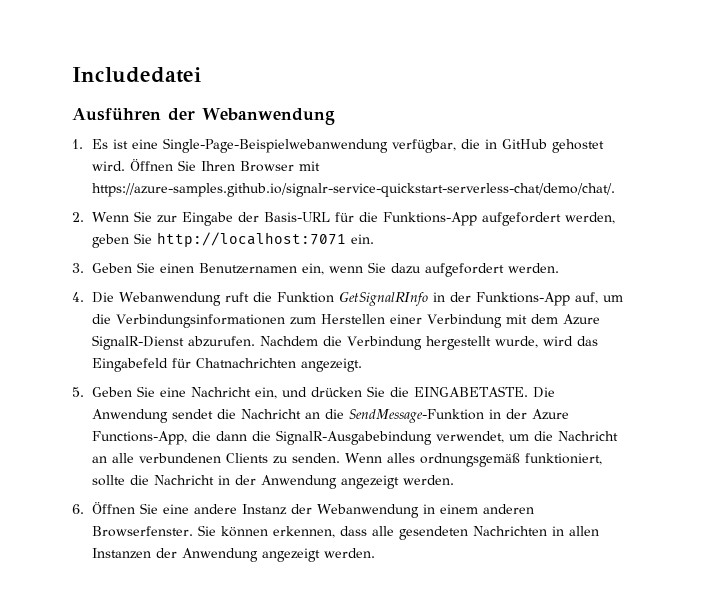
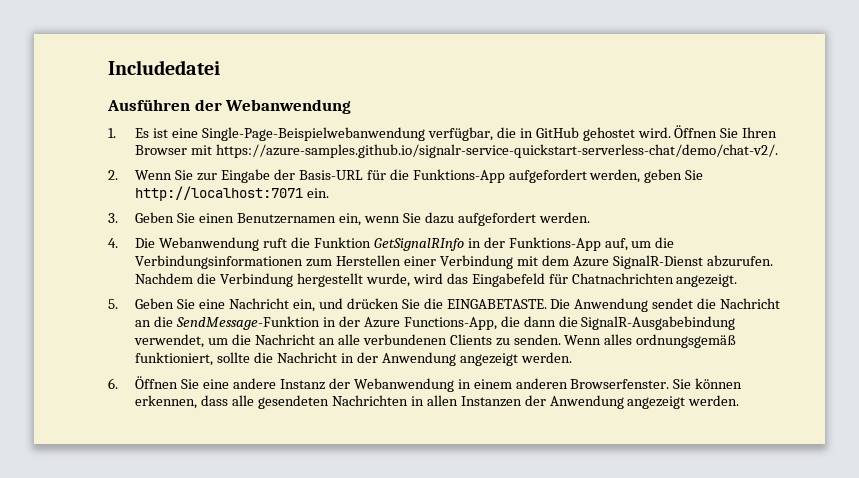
[92,183,616,197] https://azure-samples.github.io/signalr-service-quickstart-serverless-chat/demo/chat/. -> [216,144,779,158] https://azure-samples.github.io/signalr-service-quickstart-serverless-chat/demo/chat-v2/.

